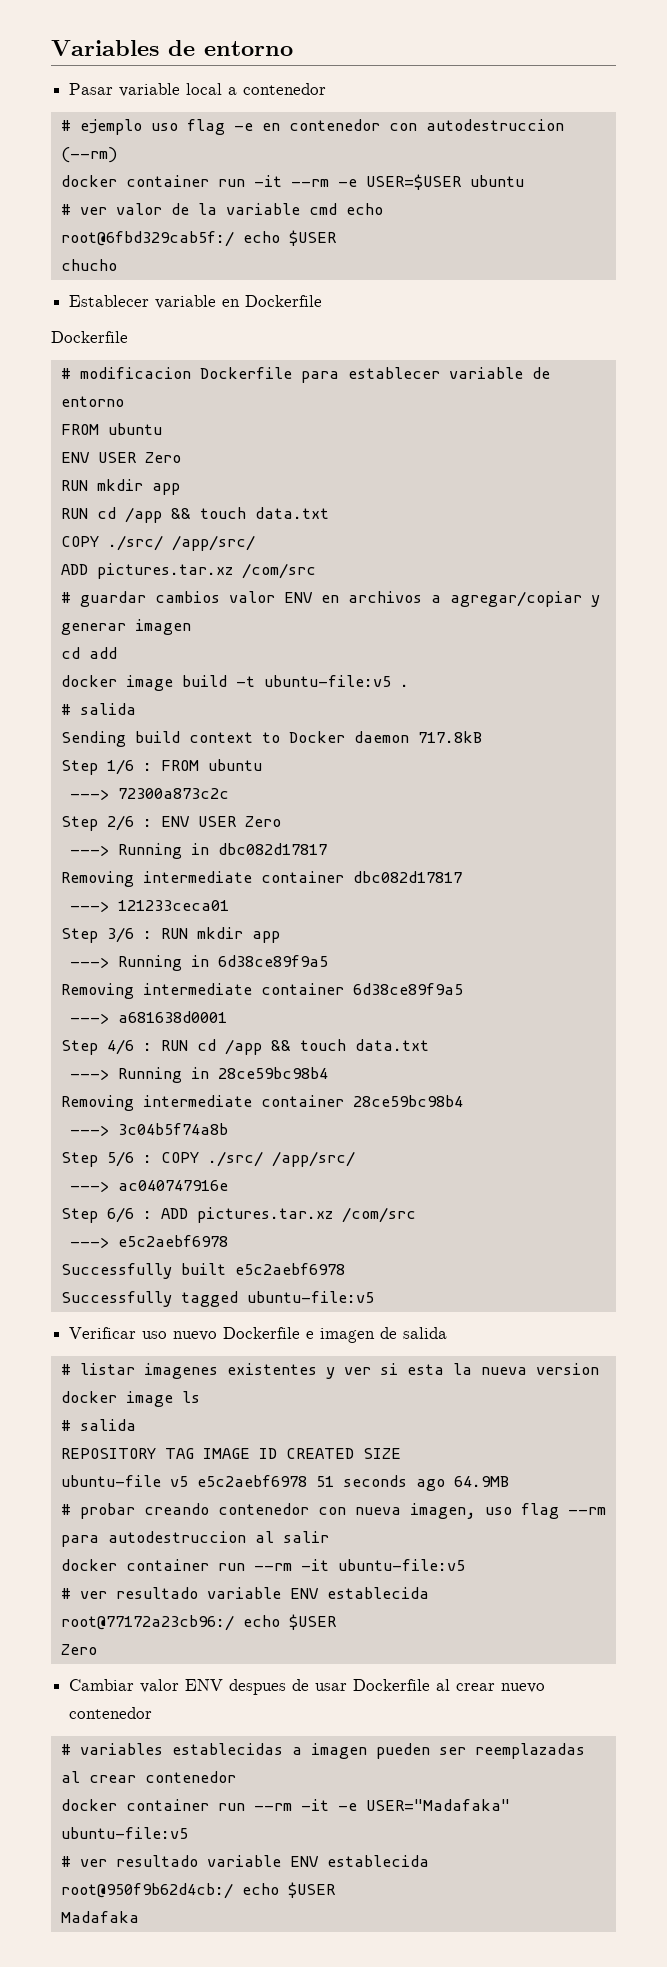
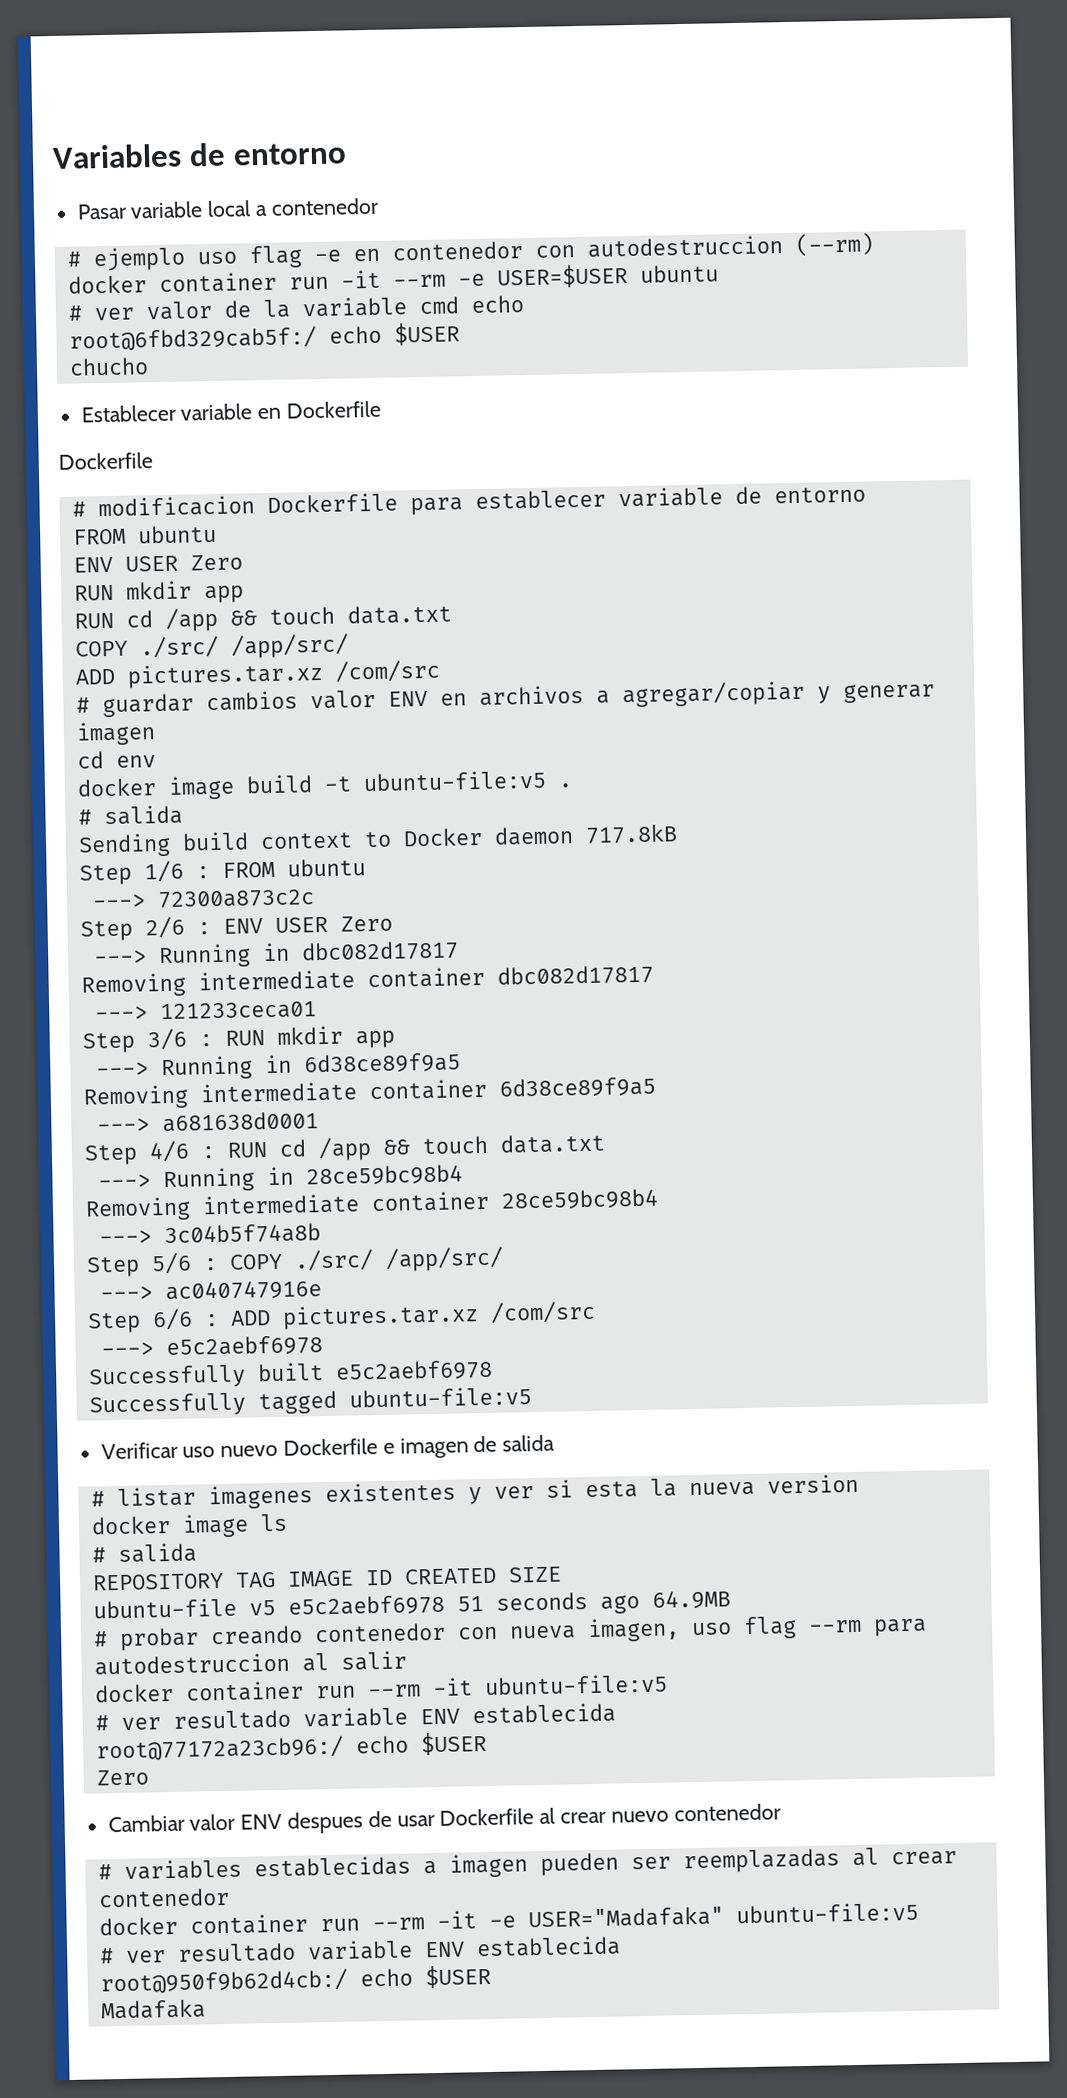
[88,647,117,659] add -> [115,755,156,768] env

